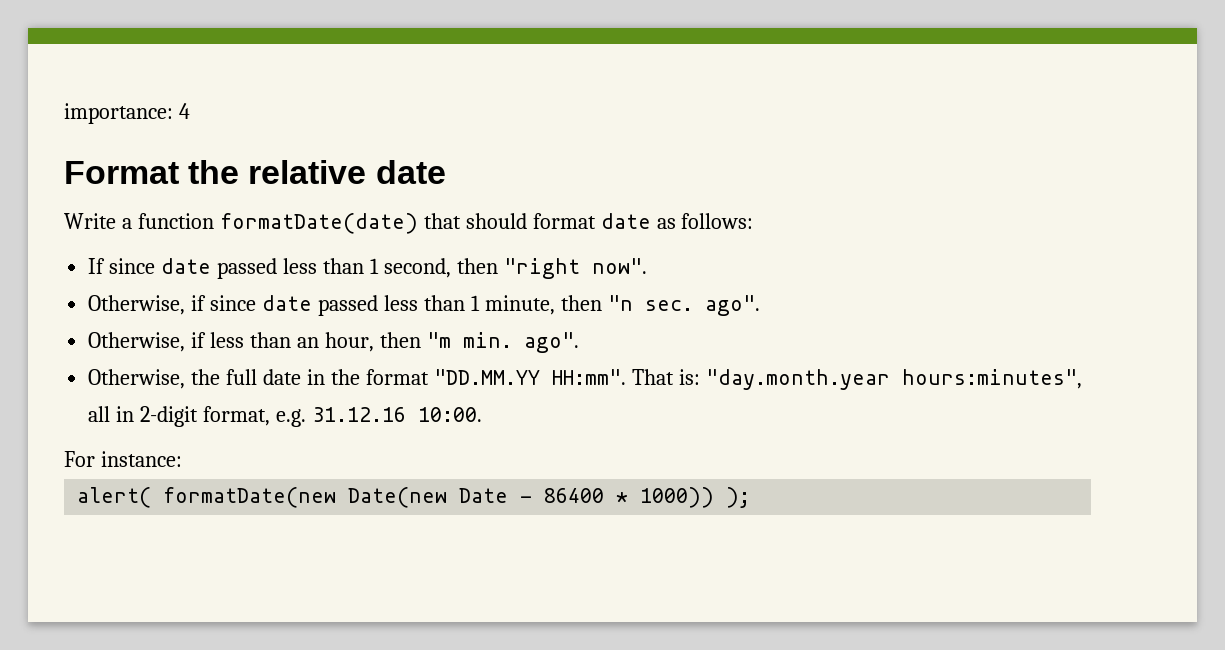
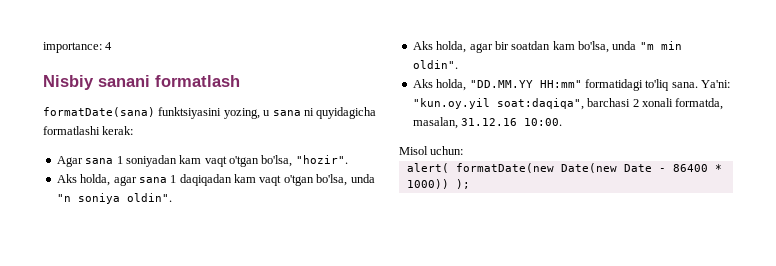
[64,160,446,184] [64,213,754,234] [88,258,647,279] [88,295,760,316] [88,332,579,353] [88,369,1082,390] [88,406,306,427] Format the relative date // Write a function formatDate(date) that should format date as follows: // If since date passed less than 1 second, then "right now". // Otherwise, if since date passed less than 1 minute, then "n sec. ago". // Otherwise, if less than an hour, then "m min. ago". // Otherwise, the full date in the format "DD.MM.YY HH:mm". That is: "day.month.year hours:minutes", all in 2-digit format, e.g. -> [43,75,240,90] [43,107,377,119] [43,126,134,135] [56,155,348,167] [56,174,375,186] [56,193,172,204] [412,41,682,53] [412,60,458,69] [412,79,730,91] [412,98,724,110] [412,117,458,129] Nisbiy sanani formatlash // formatDate(sana) funktsiyasini yozing, u sana ni quyidagicha formatlashi kerak: // Agar sana 1 soniyadan kam vaqt o'tgan bo'lsa, "hozir". // Aks holda, agar sana 1 daqiqadan kam vaqt o'tgan bo'lsa, unda "n soniya oldin". // Aks holda, agar bir soatdan kam bo'lsa, unda "m min oldin". // Aks holda, "DD.MM.YY HH:mm" formatidagi to'liq sana. Ya'ni: "kun.oy.yil soat:daqiqa", barchasi 2 xonali formatda, masalan,
[64,451,182,467] For instance: -> [399,146,464,155] Misol uchun:

